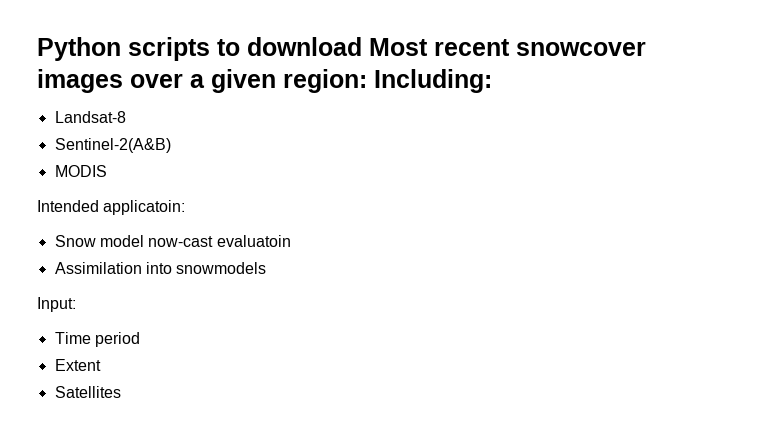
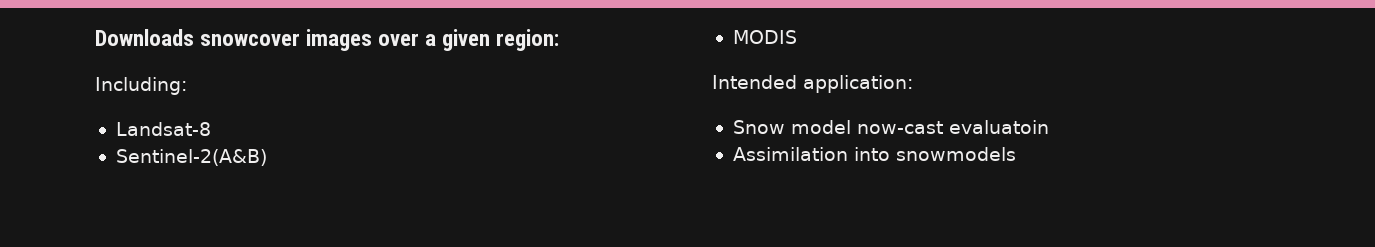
[37,37,510,61] Python scripts to download Most recent -> [95,29,194,46] Downloads
(367, 81) none -> (560, 40) //
[103,200,186,215] applicatoin: -> [803,75,913,93] application:
[37,297,76,312] [54,332,140,347] [54,359,101,371] [54,386,121,398] // Input: // Time period // Extent // Satellites -> (1016, 154) none

